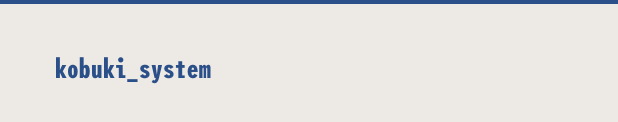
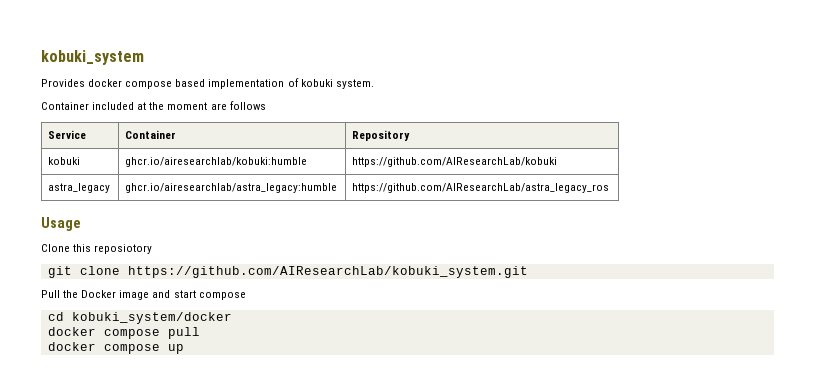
(211, 70) none -> [41,78,374,89] [41,101,266,110] [48,130,87,139] [125,130,177,139] [352,130,411,141] [48,157,81,165] [125,157,308,167] [352,157,558,167] [48,183,111,193] [125,183,338,193] [352,183,610,193] [41,217,81,231] [41,244,153,254] [47,266,528,278] [41,290,246,300] [47,312,232,324] [47,327,200,339] [47,342,184,354] // Provides docker compose based implementation of kobuki system. // Container included at the moment are follows // Service | Container | Repository // kobuki | ghcr.io/airesearchlab/kobuki:humble | https://github.com/AIResearchLab/kobuki // astra_legacy | ghcr.io/airesearchlab/astra_legacy:humble | https://github.com/AIResearchLab/astra_legacy_ros // Usage // Clone this reposiotory // git clone https://github.com/AIResearchLab/kobuki_system.git // Pull the Docker image and start compose // cd kobuki_system/docker // docker compose pull // docker compose up

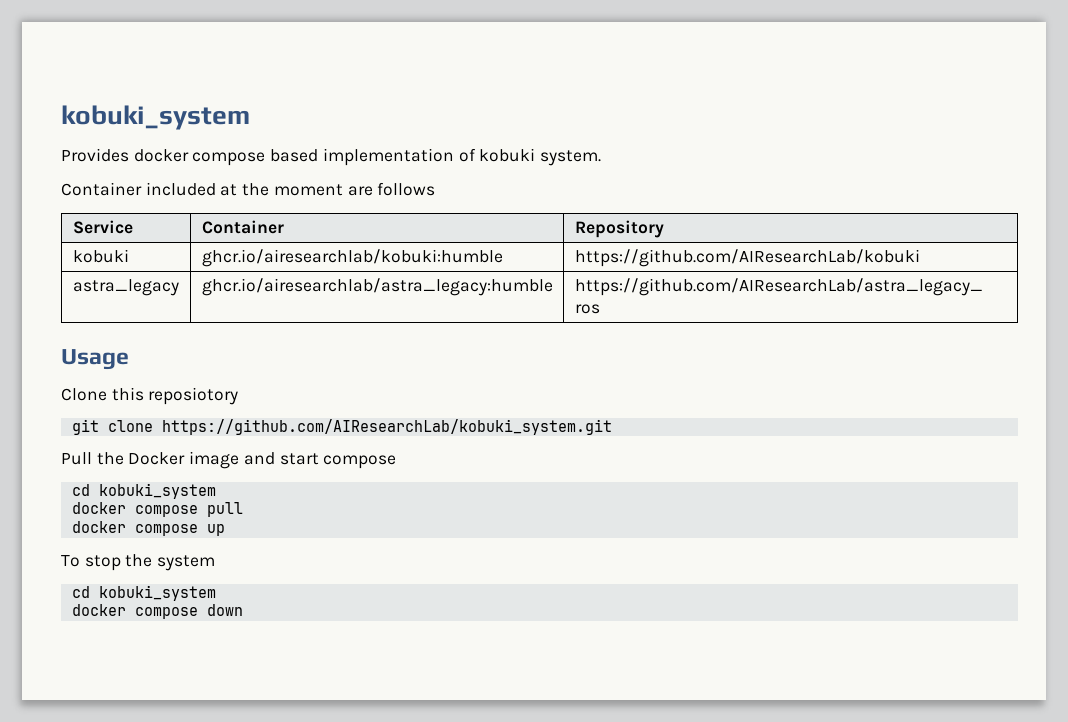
[71,312,232,324] kobuki_system/docker -> [98,483,216,499] kobuki_system
(184, 349) none -> [61,554,216,571] [71,585,216,601] [71,604,243,619] // To stop the system // cd kobuki_system // docker compose down

